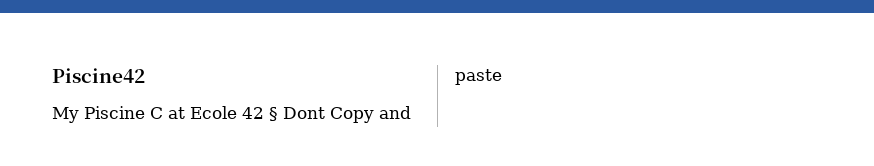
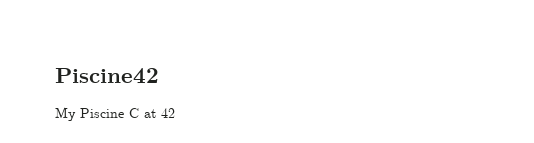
[190,106,411,123] [455,69,502,85] Ecole 42 § Dont Copy and paste -> [161,108,175,118] 42

